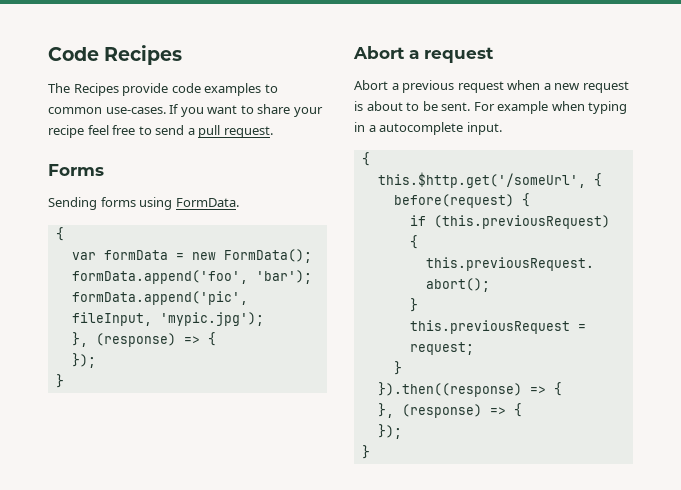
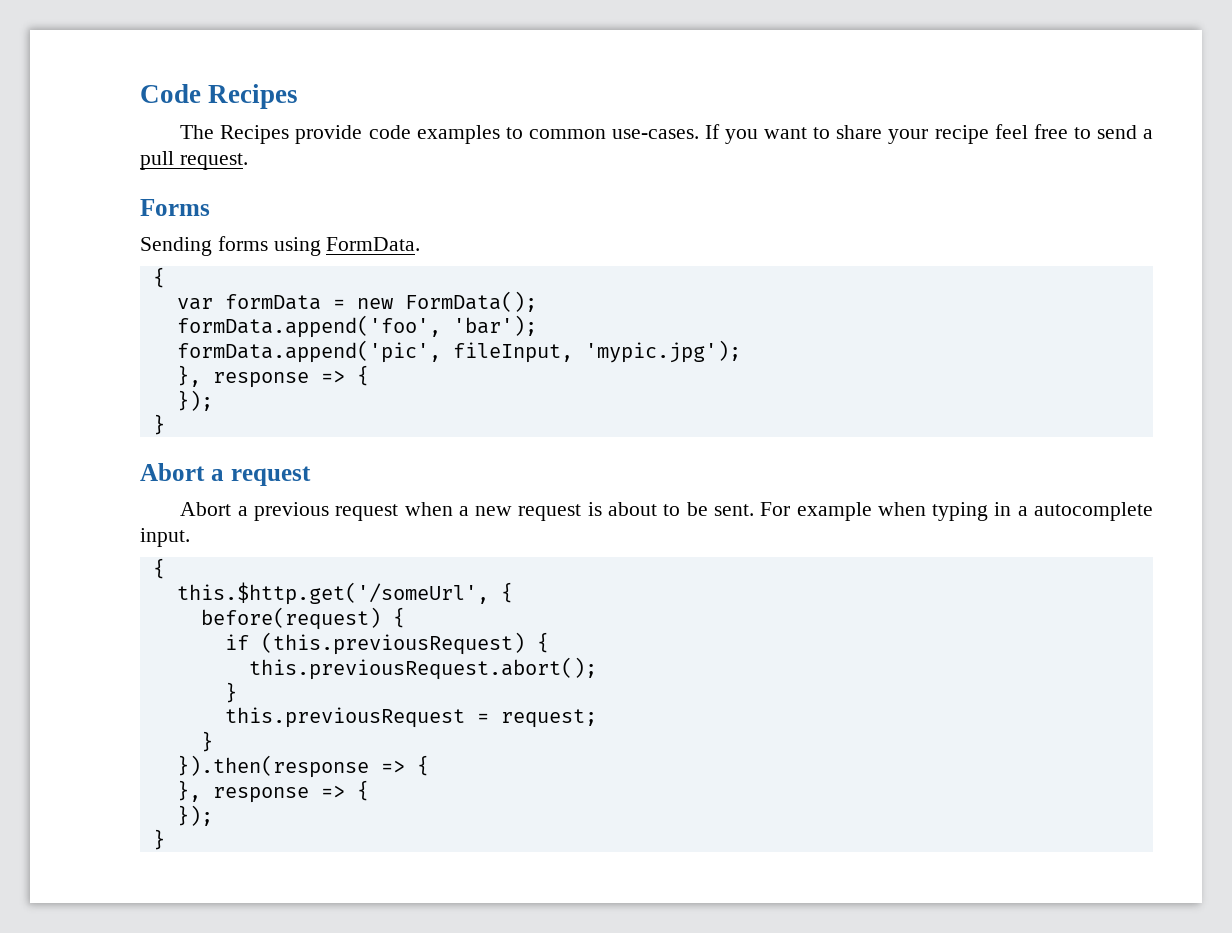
[95,333,176,347] (response) -> [212,372,309,388] response
[377,382,522,397] }).then((response) -> [176,755,369,778] }).then(response
[401,404,482,418] (response) -> [212,787,309,803] response

